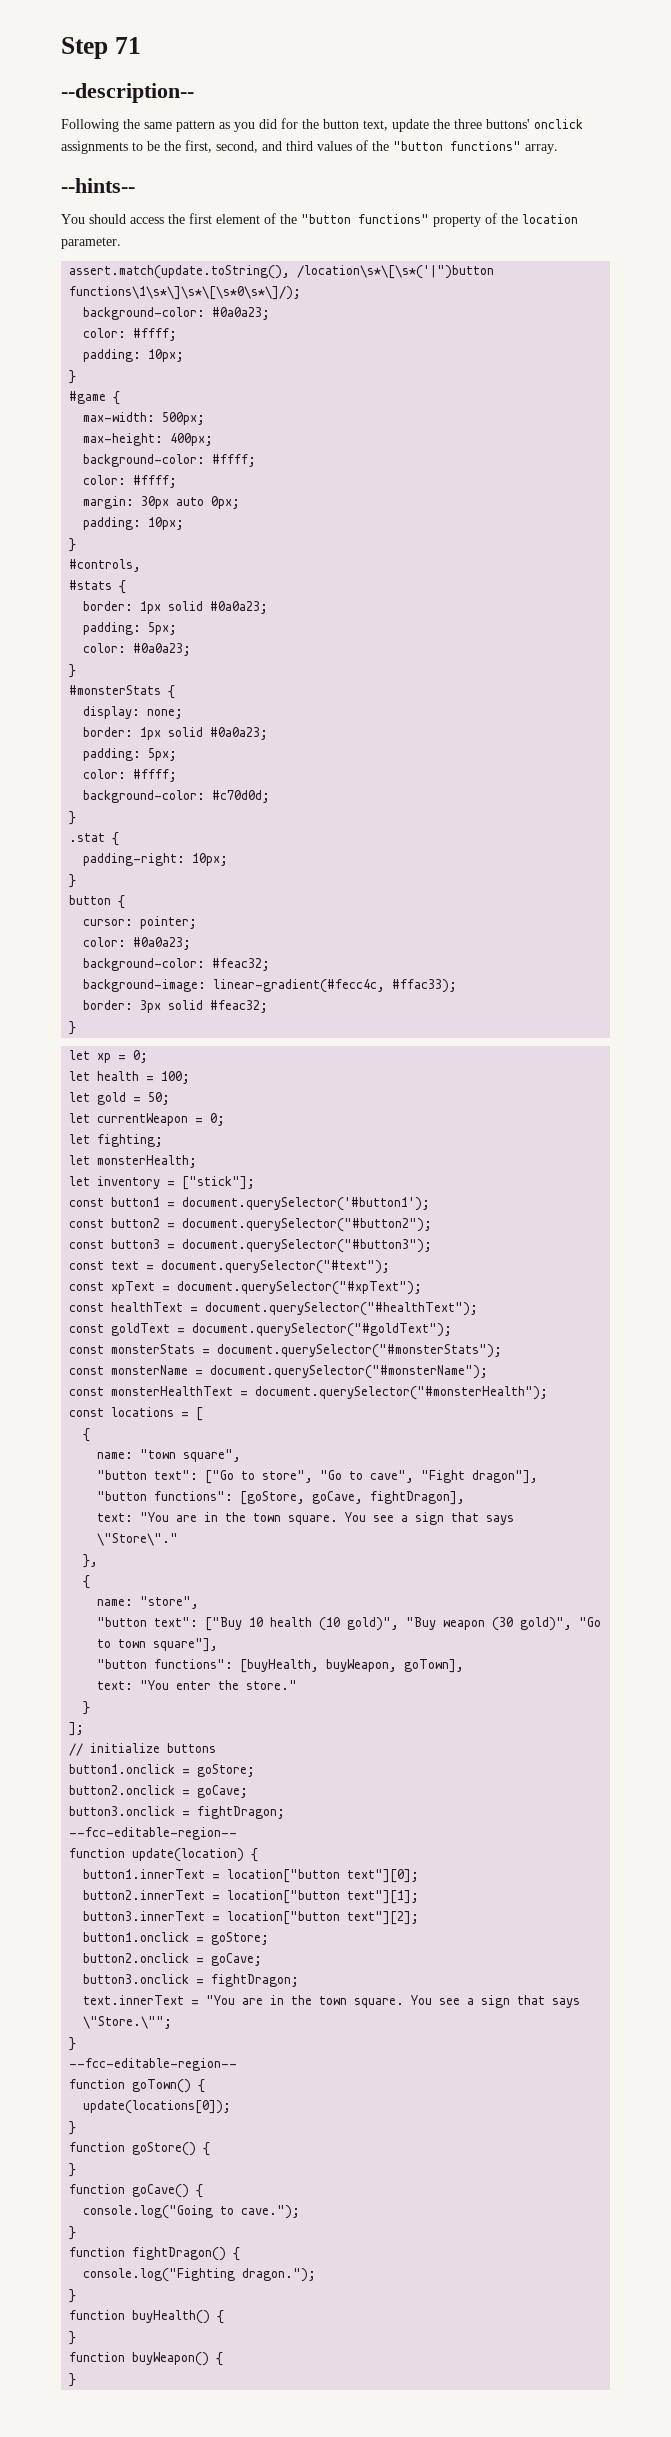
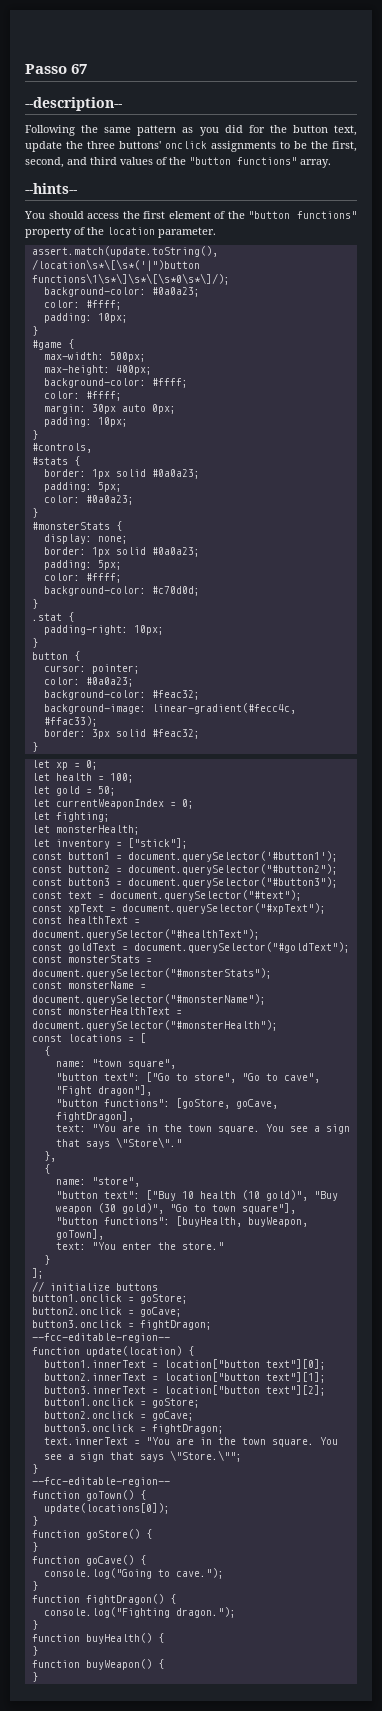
[61,37,141,59] Step 71 -> [25,64,88,74] Passo 67
[97,1113,189,1126] currentWeapon -> [55,799,164,809] currentWeaponIndex

